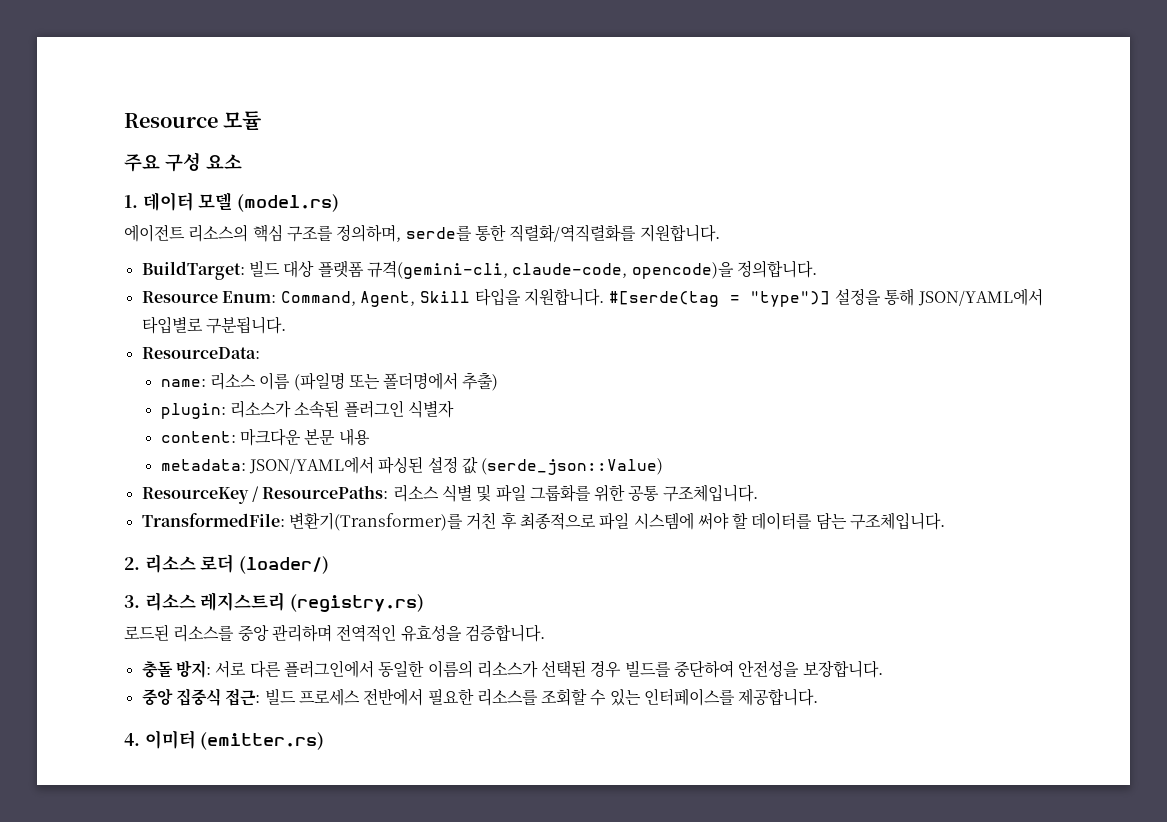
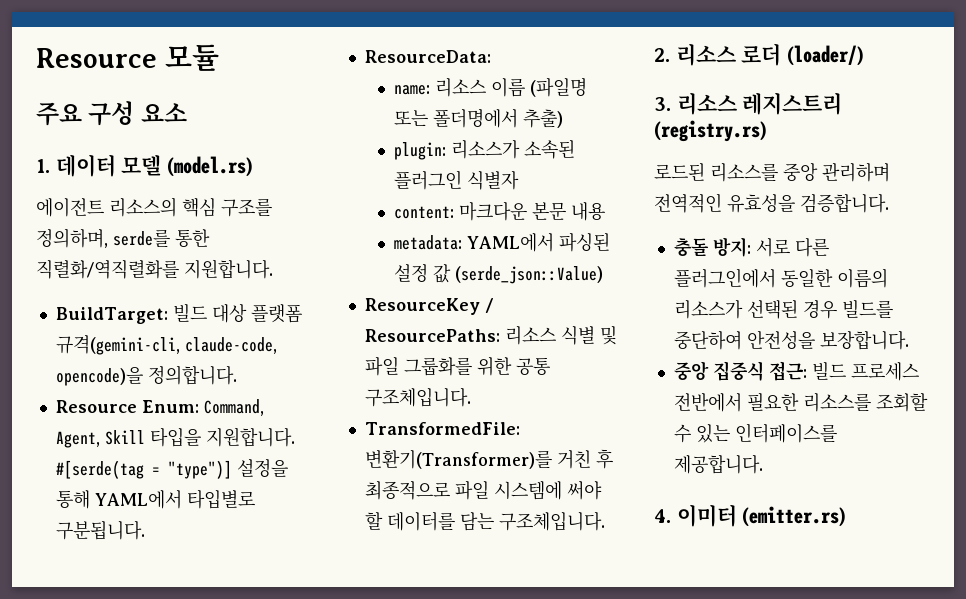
[918,288,1044,306] JSON/YAML에서 -> [94,490,182,509] YAML에서
[248,456,374,474] JSON/YAML에서 -> [467,233,555,252] YAML에서

